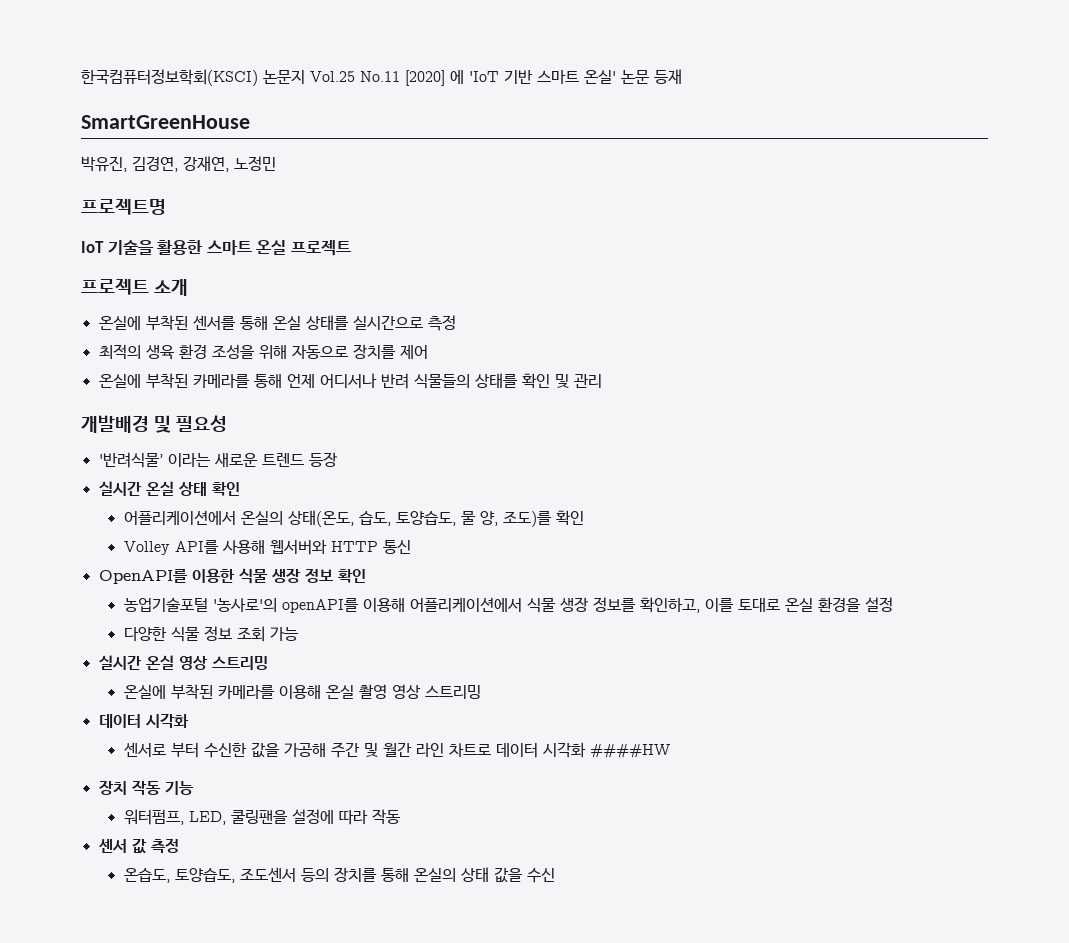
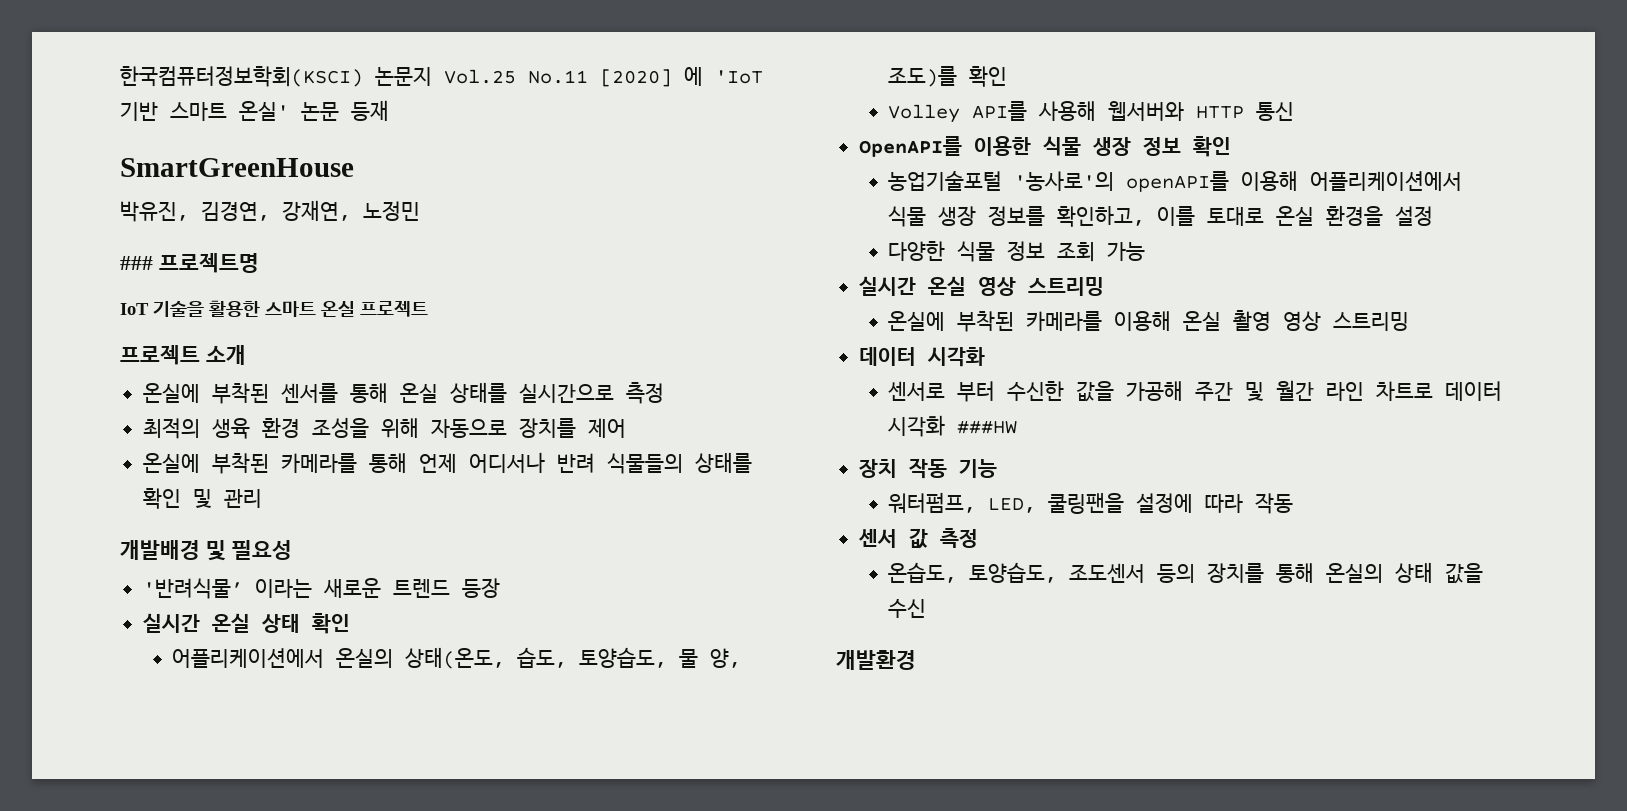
(276, 163) none -> [120,256,153,270] ###
[589,744,670,758] ####HW -> [957,420,1018,434] ###HW
(555, 875) none -> [836,650,916,670] // 개발환경

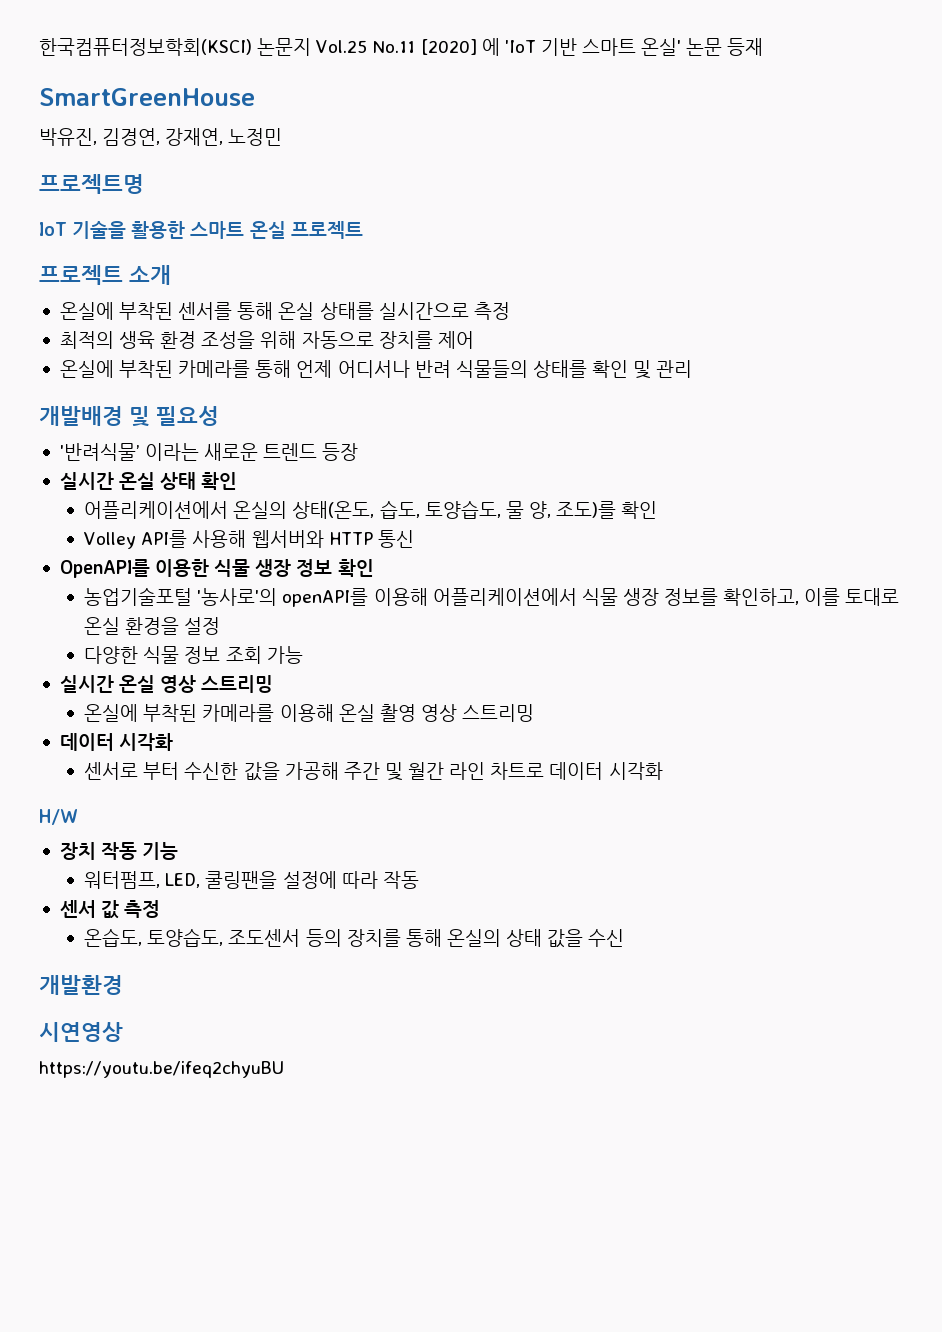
[120,256,153,270] ### -> (283, 137) none
[957,420,1018,434] ###HW -> [39,809,78,825] // H/W
(916, 660) none -> [39,1022,123,1042] [39,1061,284,1078] // 시연영상 // https://youtu.be/ifeq2chyuBU

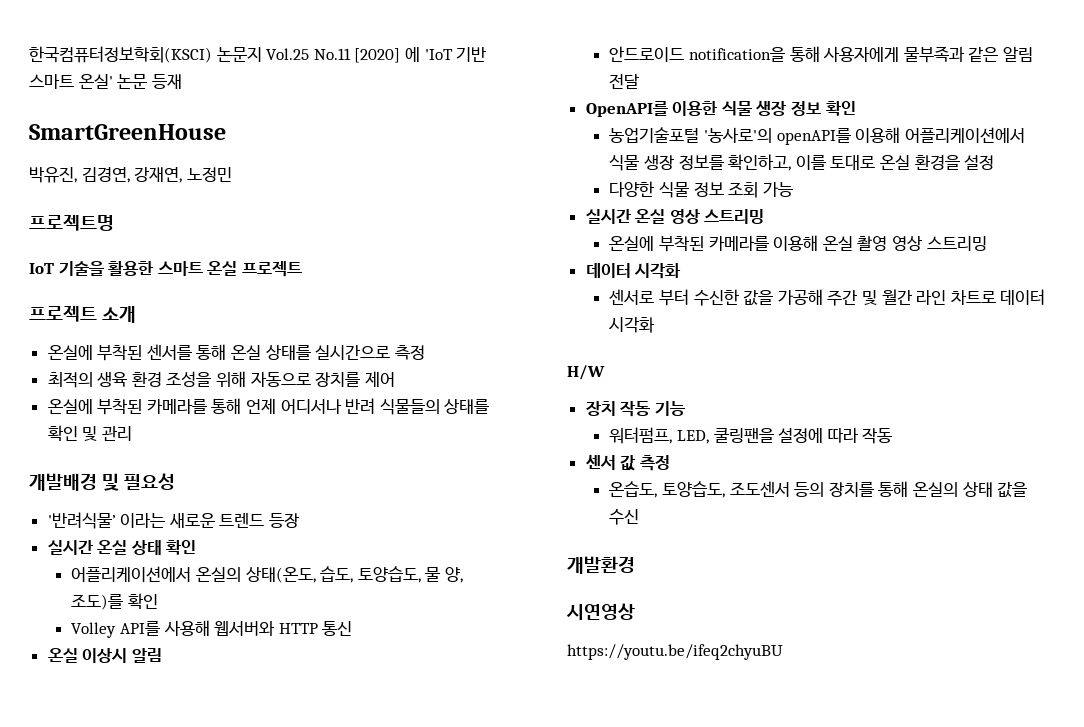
(414, 539) none -> [47,648,162,663] [609,46,1033,63] [609,74,640,89] // 온실 이상시 알림 // 안드로이드 notification을 통해 사용자에게 물부족과 같은 알림 전달

